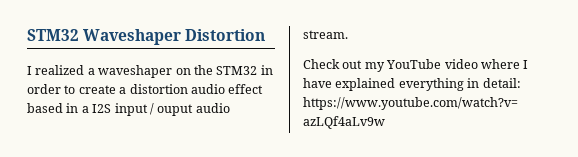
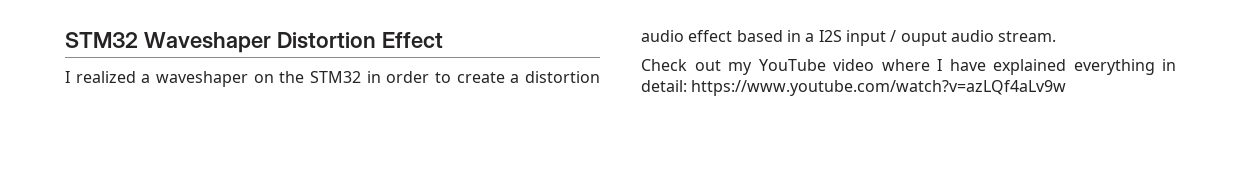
(266, 35) none -> [381,32,443,48] Effect

